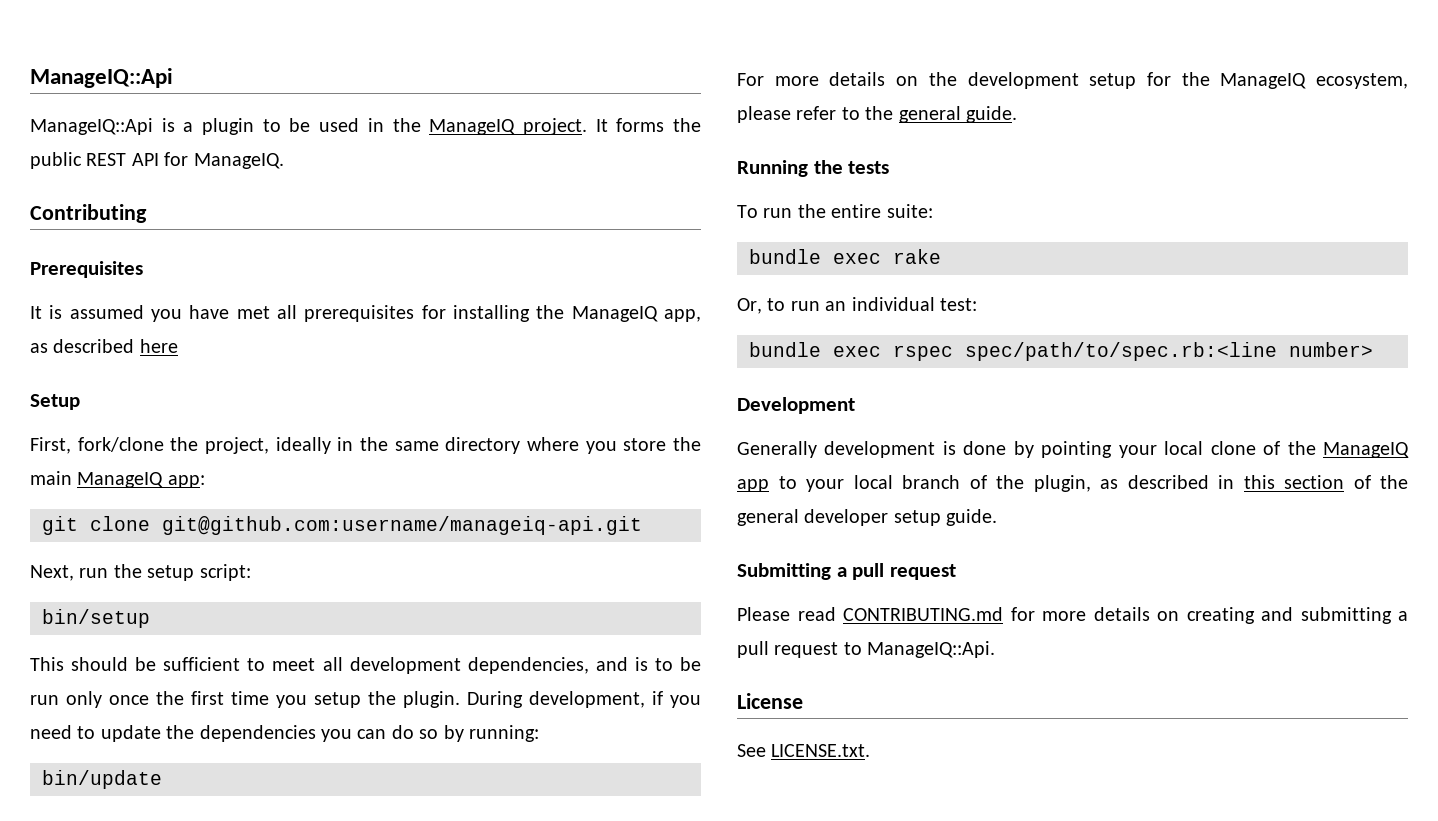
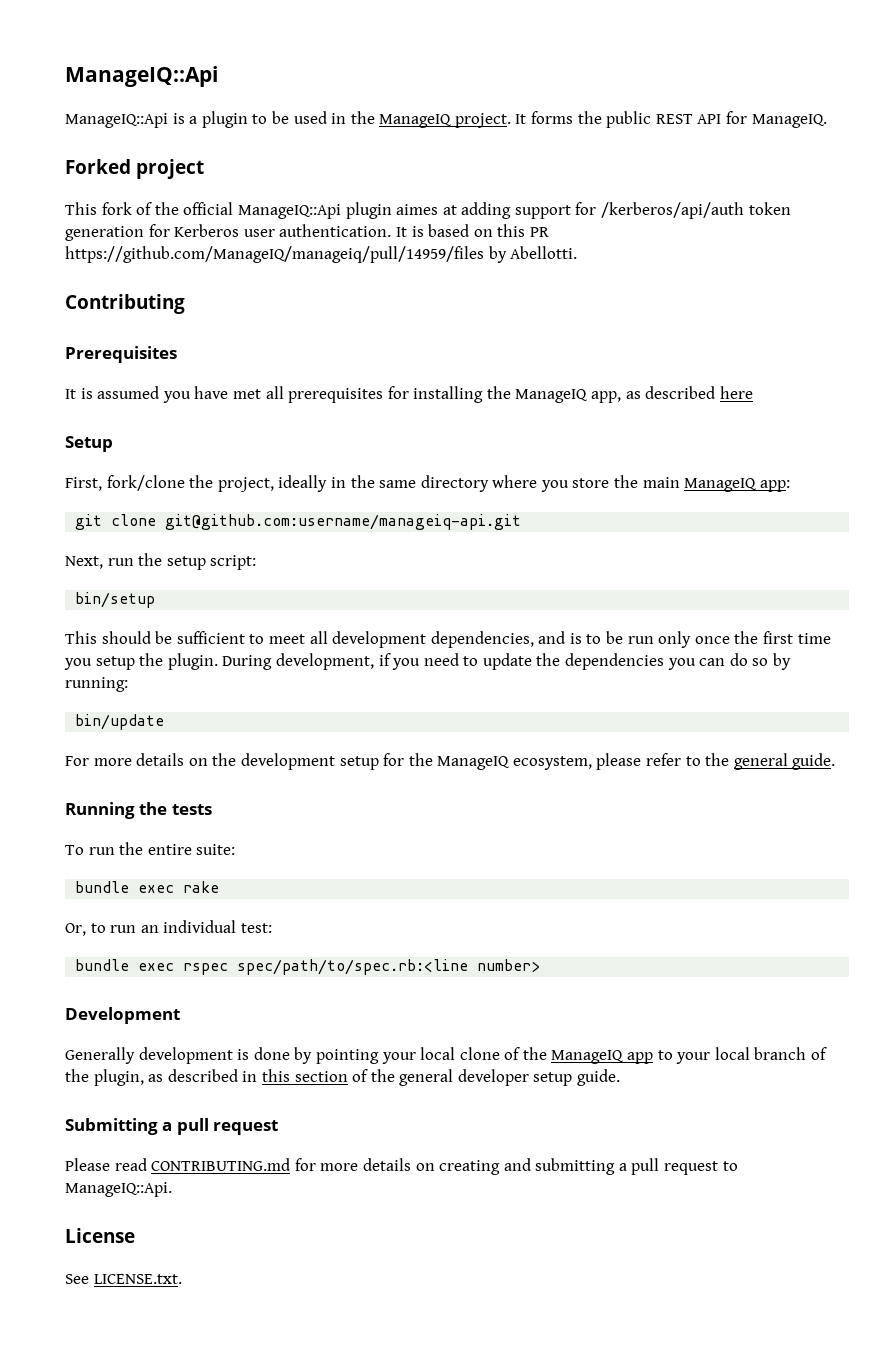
(284, 161) none -> [65,159,204,179] [65,202,791,219] [65,224,549,241] [65,246,578,263] // Forked project // This fork of the official ManageIQ::Api plugin aimes at adding support for /kerberos/api/auth token generation for Kerberos user authentication. It is based on this PR https://github.com/ManageIQ/manageiq/pull/14959/files by Abellotti.

